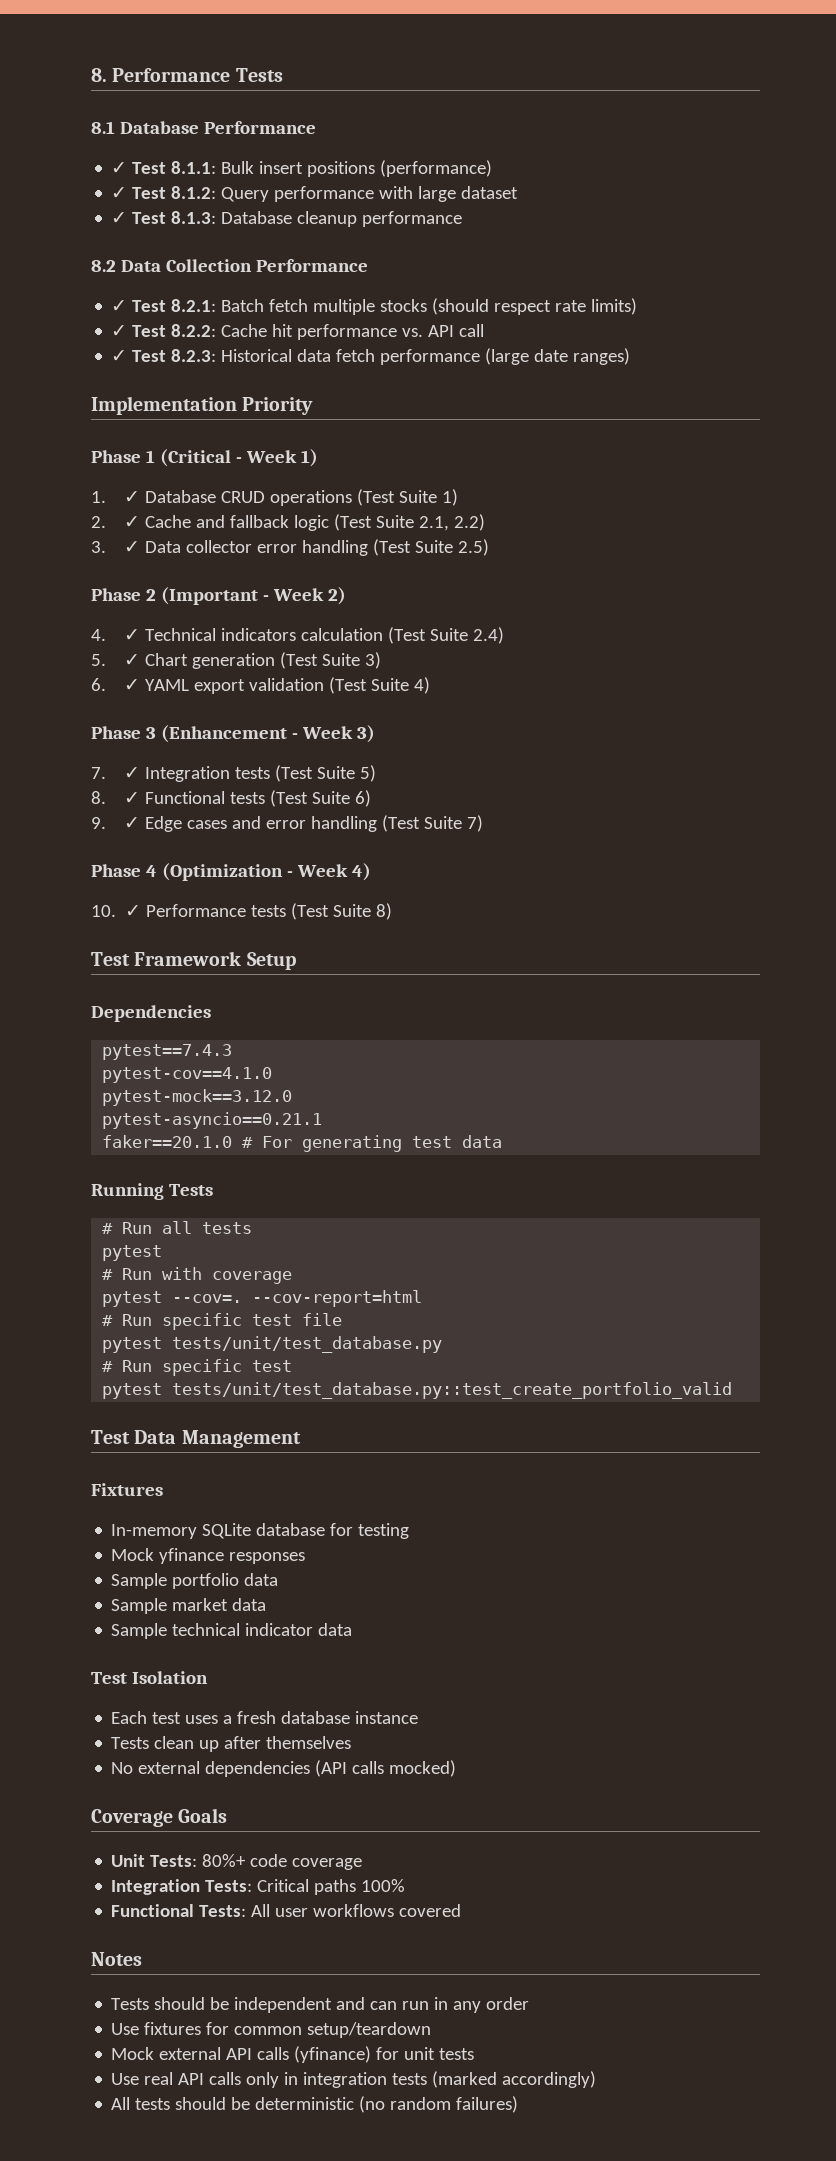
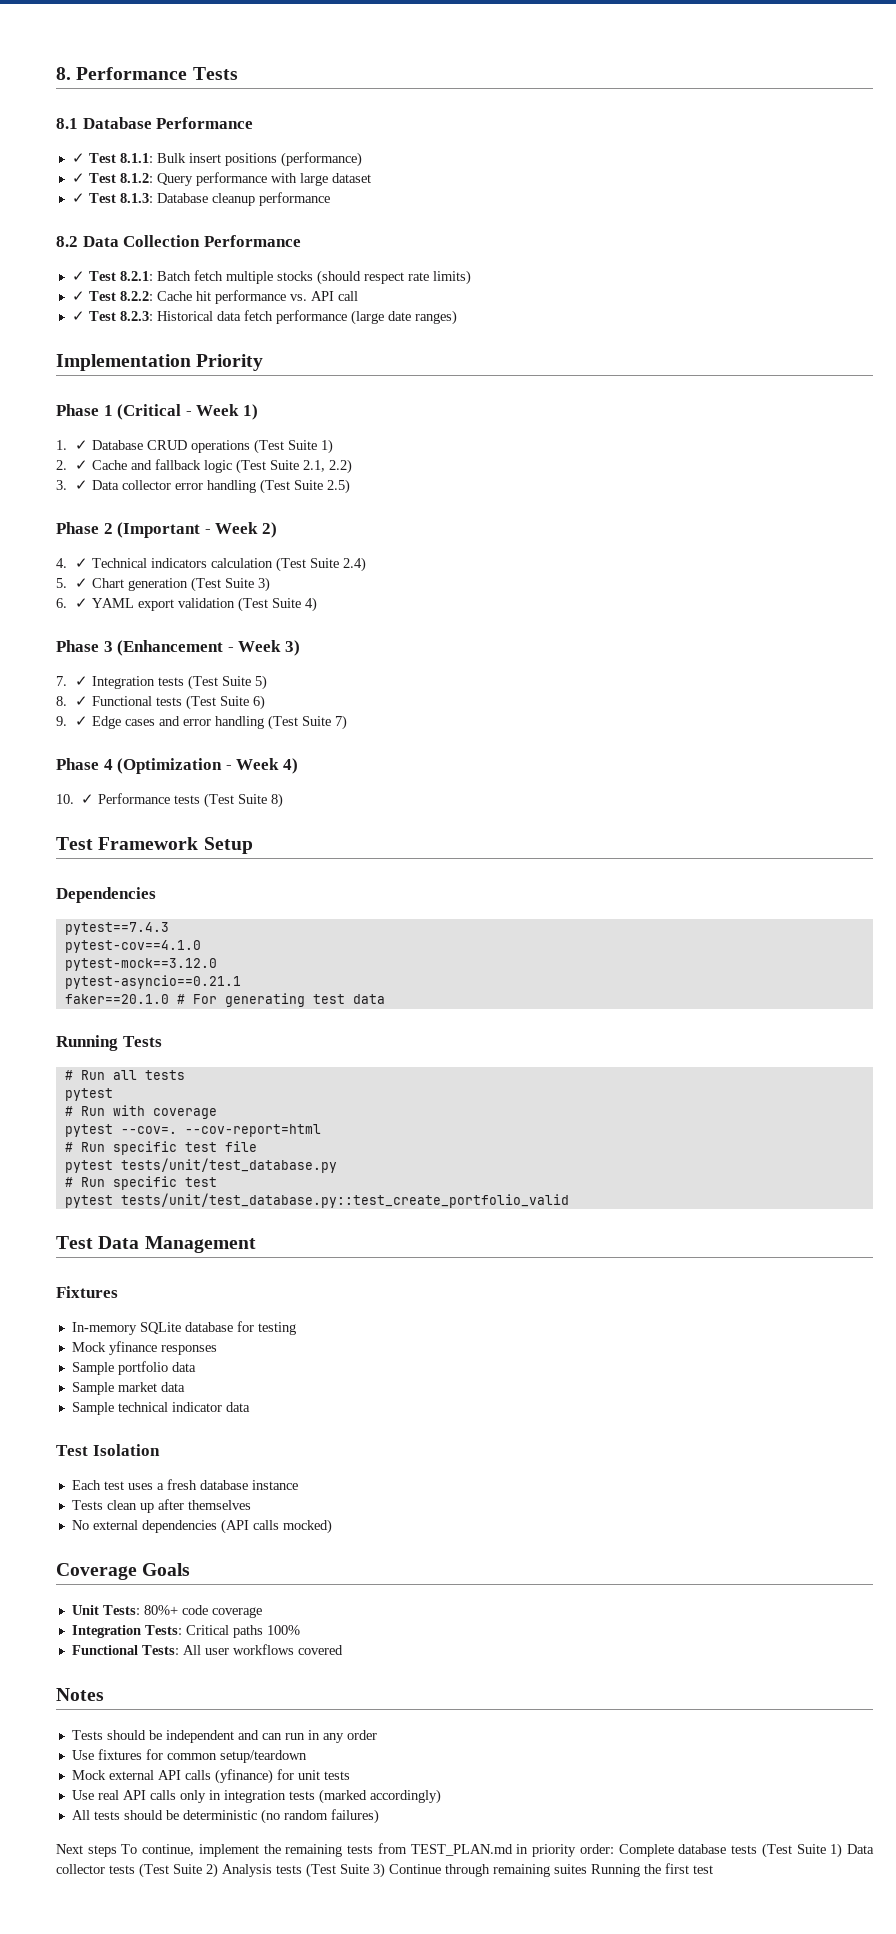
(519, 2104) none -> [56,1843,874,1858] [56,1863,713,1878] // Next steps To continue, implement the remaining tests from TEST_PLAN.md in priority order: Complete database tests (Test Suite 1) Data collector tests (Test Suite 2) Analysis tests (Test Suite 3) Continue through remaining suites Running the first test

